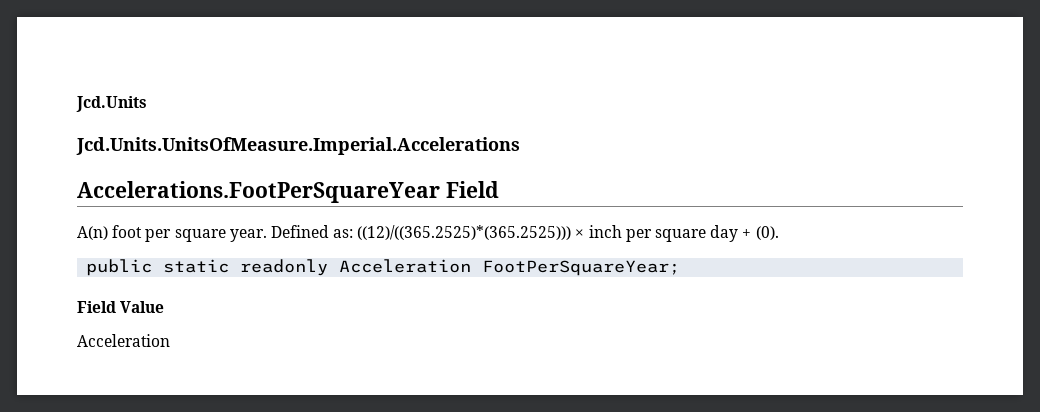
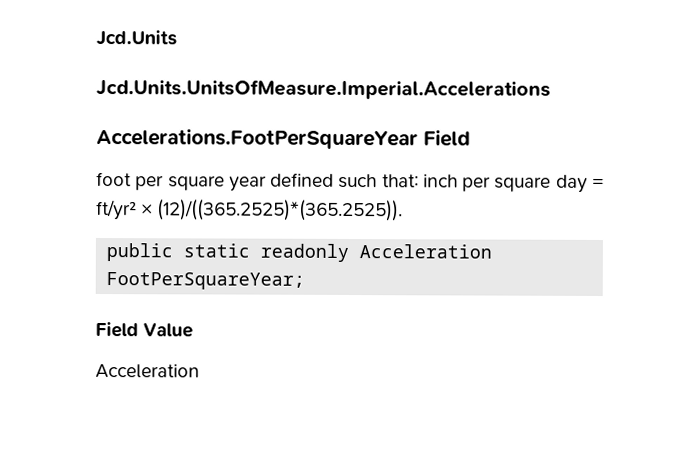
[77,226,108,240] A(n) -> (471, 138) none
[229,225,779,242] year. Defined as: ((12)/((365.2525)*(365.2525))) × inch per square day + (0). -> [228,172,604,193] [96,199,404,222] year defined such that: inch per square day = ft/yr² × (12)/((365.2525)*(365.2525)).

